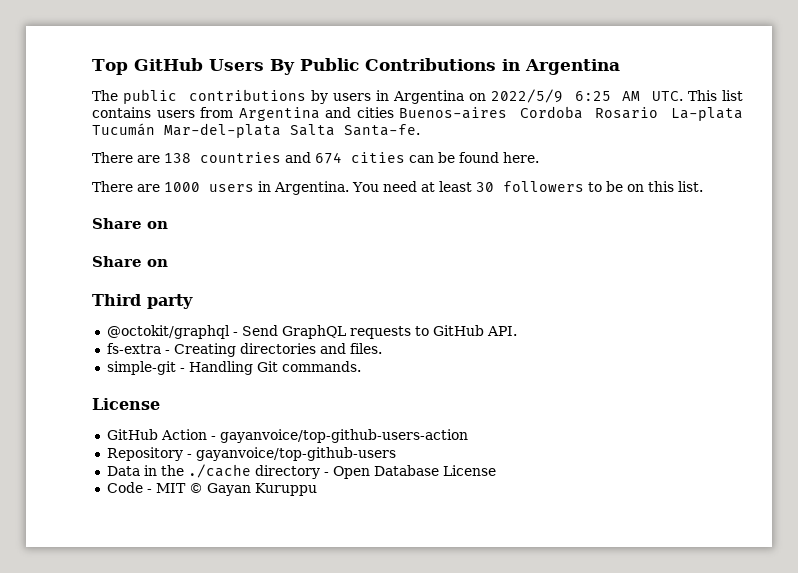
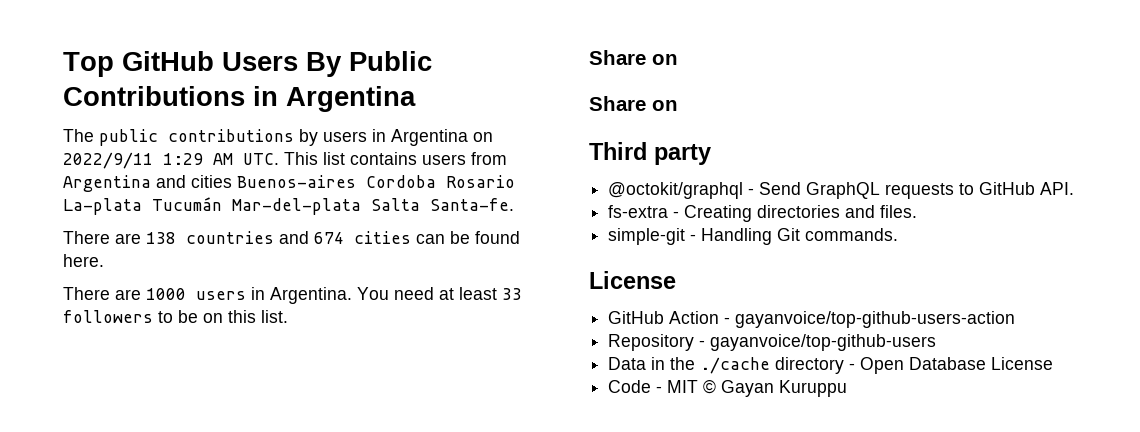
[491,89,611,103] 2022/5/9 6:25 -> [63,152,203,169] 2022/9/11 1:29
[475,182,494,192] 30 -> [502,288,522,300] 33

